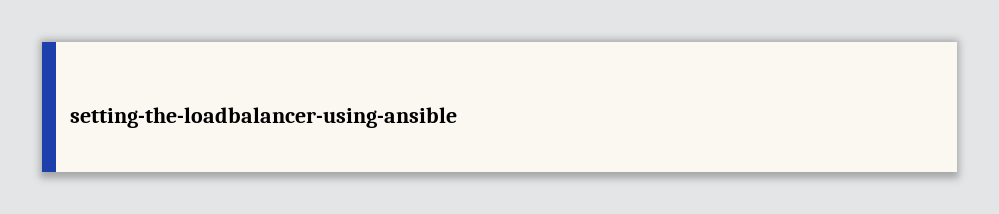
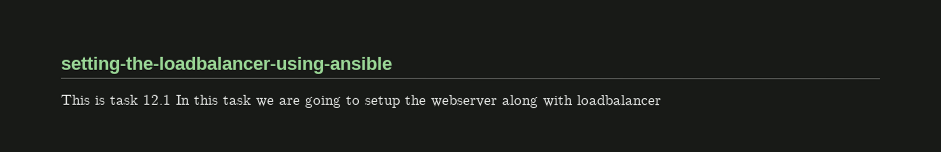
(457, 117) none -> [60,94,661,109] // This is task 12.1 In this task we are going to setup the webserver along with loadbalancer

